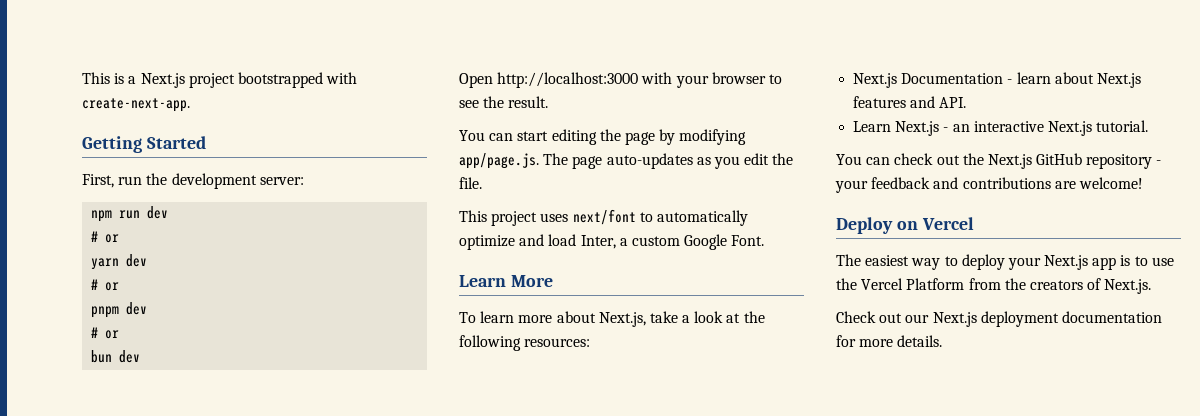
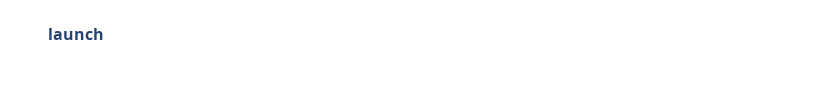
[82,72,358,88] [82,98,190,112] [82,136,206,153] [82,173,304,189] [91,206,169,222] [91,231,120,243] [91,254,148,270] [91,279,120,291] [91,302,148,318] [91,327,120,339] [91,350,141,363] [459,72,782,88] [459,96,549,108] [459,129,747,145] [459,153,794,169] [459,177,482,189] [459,209,748,226] [459,234,765,250] [459,275,553,287] [459,311,765,327] [459,335,591,351] [853,72,1141,88] [853,96,967,108] [853,120,1149,136] [836,153,1162,169] [835,177,1143,193] [836,217,974,234] [836,254,1174,270] [836,278,1152,294] [836,311,1162,327] [836,335,943,347] This is a Next.js project bootstrapped with create-next-app. // Getting Started // First, run the development server: // npm run dev // # or // yarn dev // # or // pnpm dev // # or // bun dev // Open http://localhost:3000 with your browser to see the result. // You can start editing the page by modifying app/page.js. The page auto-updates as you edit the file. // This project uses next/font to automatically optimize and load Inter, a custom Google Font. // Learn More // To learn more about Next.js, take a look at the following resources: // Next.js Documentation - learn about Next.js features and API. // Learn Next.js - an interactive Next.js tutorial. // You can check out the Next.js GitHub repository - your feedback and contributions are welcome! // Deploy on Vercel // The easiest way to deploy your Next.js app is to use the Vercel Platform from the creators of Next.js. // Check out our Next.js deployment documentation for more details. -> [48,28,104,40] launch

